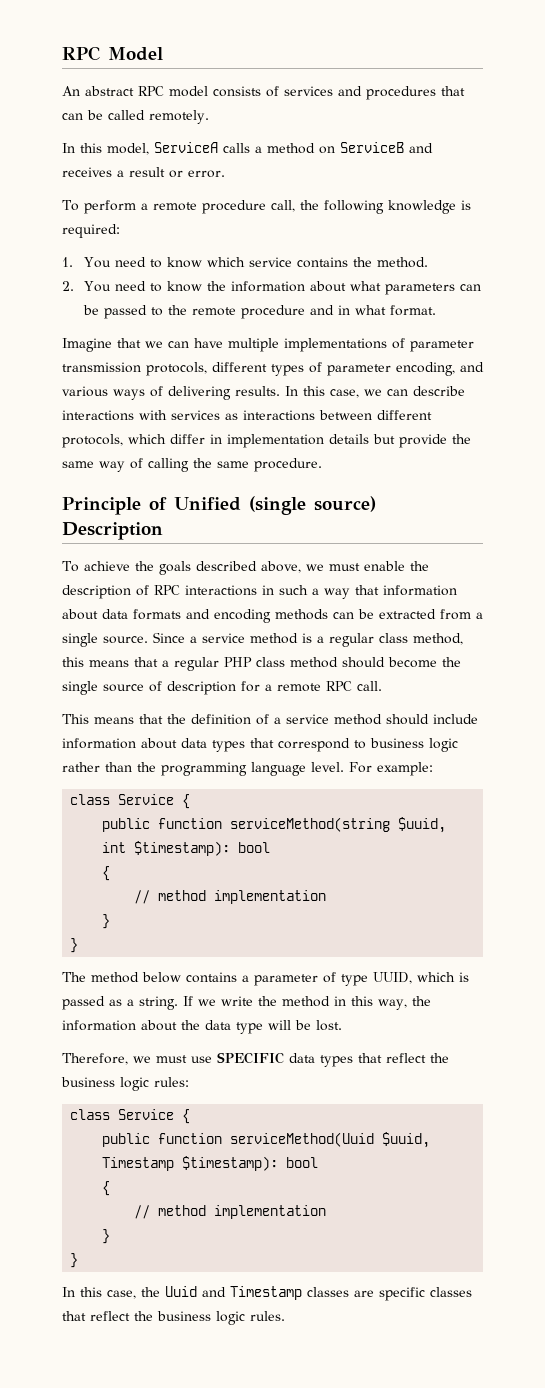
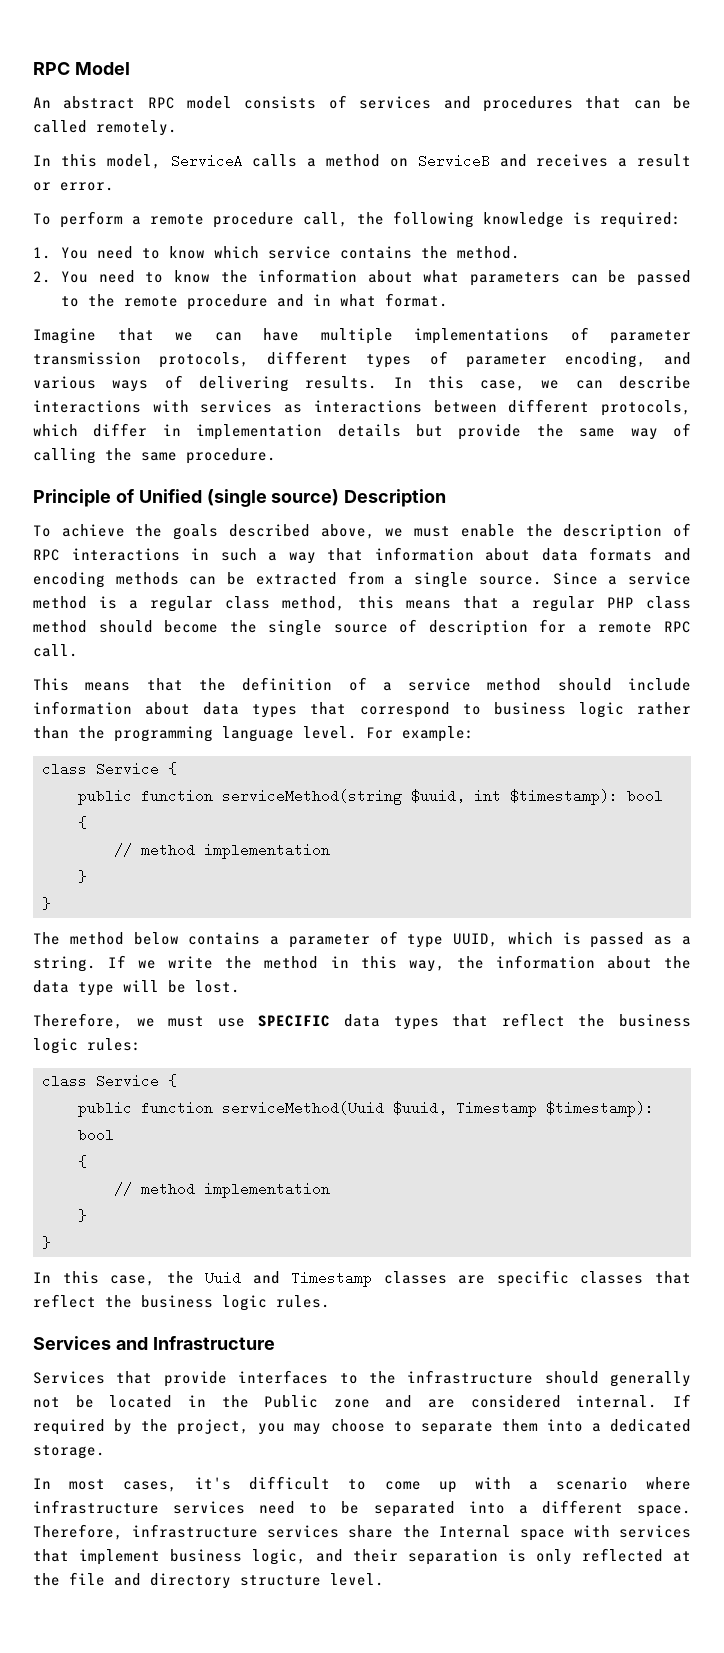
(285, 1316) none -> [33,1336,275,1350] [33,1370,691,1387] [33,1394,691,1408] [33,1419,691,1435] [33,1445,105,1459] [33,1476,692,1493] [33,1500,691,1517] [33,1524,691,1541] [33,1548,691,1565] [33,1572,384,1589] // Services and Infrastructure // Services that provide interfaces to the infrastructure should generally not be located in the Public zone and are considered internal. If required by the project, you may choose to separate them into a dedicated storage. // In most cases, it's difficult to come up with a scenario where infrastructure services need to be separated into a different space. Therefore, infrastructure services share the Internal space with services that implement business logic, and their separation is only reflected at the file and directory structure level.

